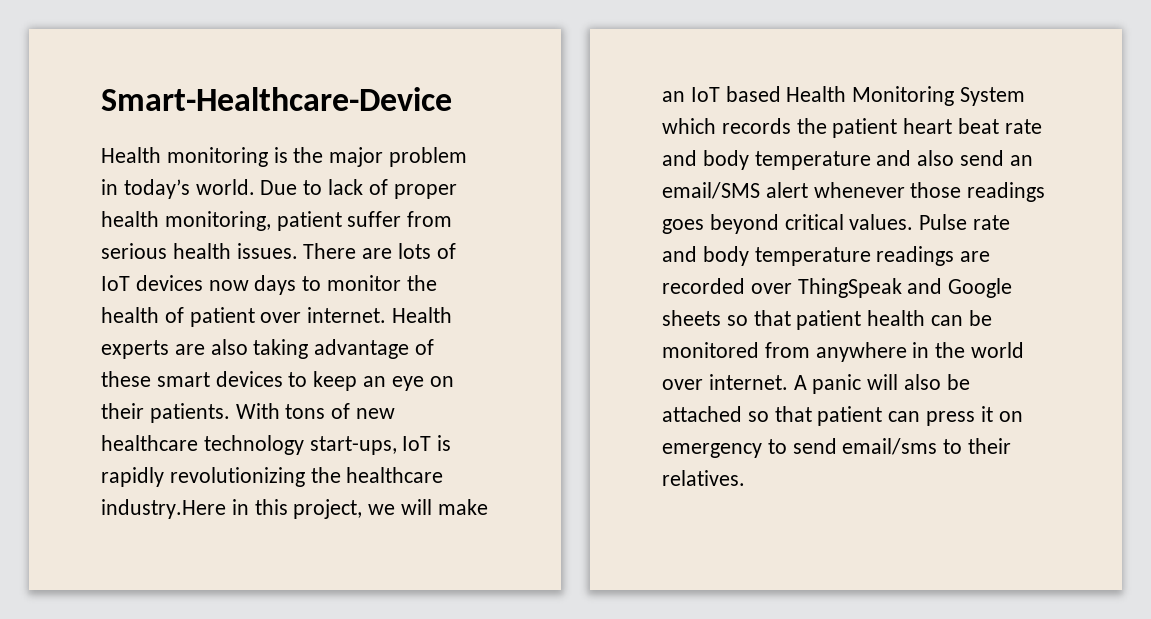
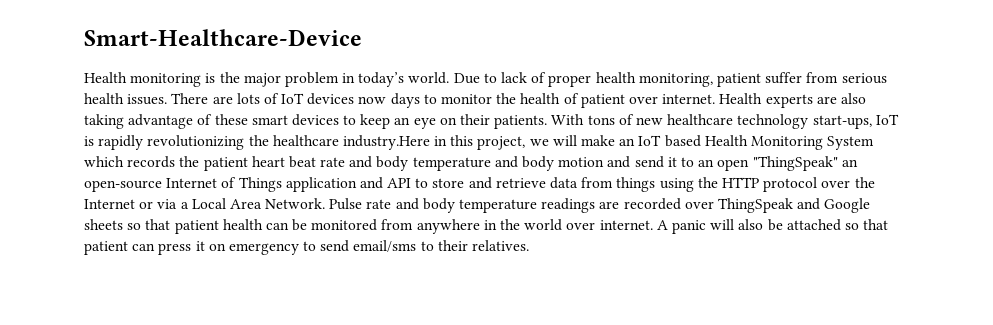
[917,150,1033,166] [662,182,1046,202] [662,214,914,234] also send an email/SMS alert whenever those readings goes beyond critical values. -> [522,156,858,171] [84,177,875,192] [84,198,326,209] body motion and send it to an open "ThingSpeak" an open-source Internet of Things application and API to store and retrieve data from things using the HTTP protocol over the Internet or via a Local Area Network.

